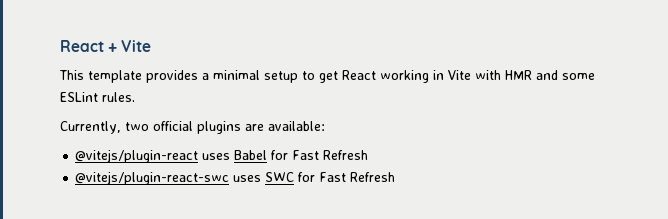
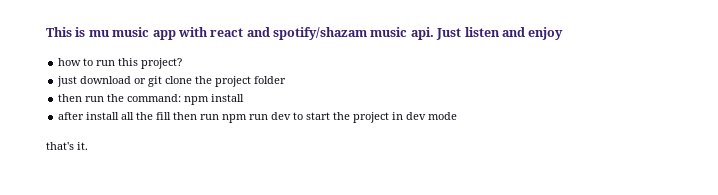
[60,40,152,52] [59,70,595,83] [60,92,135,102] [60,121,325,134] [75,149,369,163] [75,171,396,185] React + Vite // This template provides a minimal setup to get React working in Vite with HMR and some ESLint rules. // Currently, two official plugins are available: // @vitejs/plugin-react uses Babel for Fast Refresh // @vitejs/plugin-react-swc uses SWC for Fast Refresh -> [46,27,564,40] [58,58,183,69] [57,76,287,87] [58,94,245,105] [58,112,458,123] [46,142,88,150] This is mu music app with react and spotify/shazam music api. Just listen and enjoy // how to run this project? // just download or git clone the project folder // then run the command: npm install // after install all the fill then run npm run dev to start the project in dev mode // that's it.

